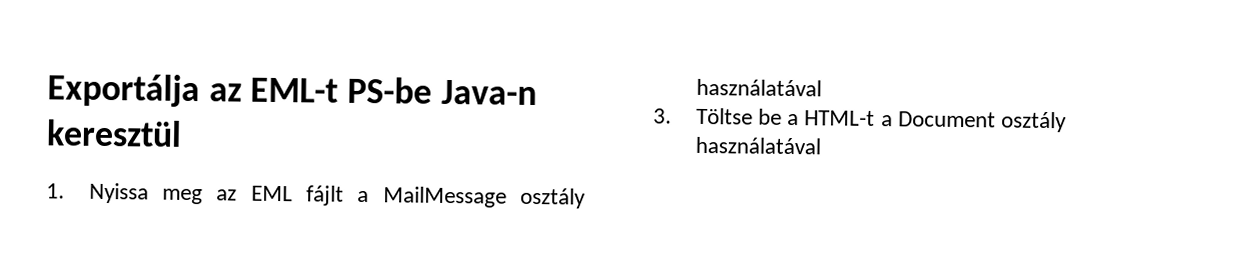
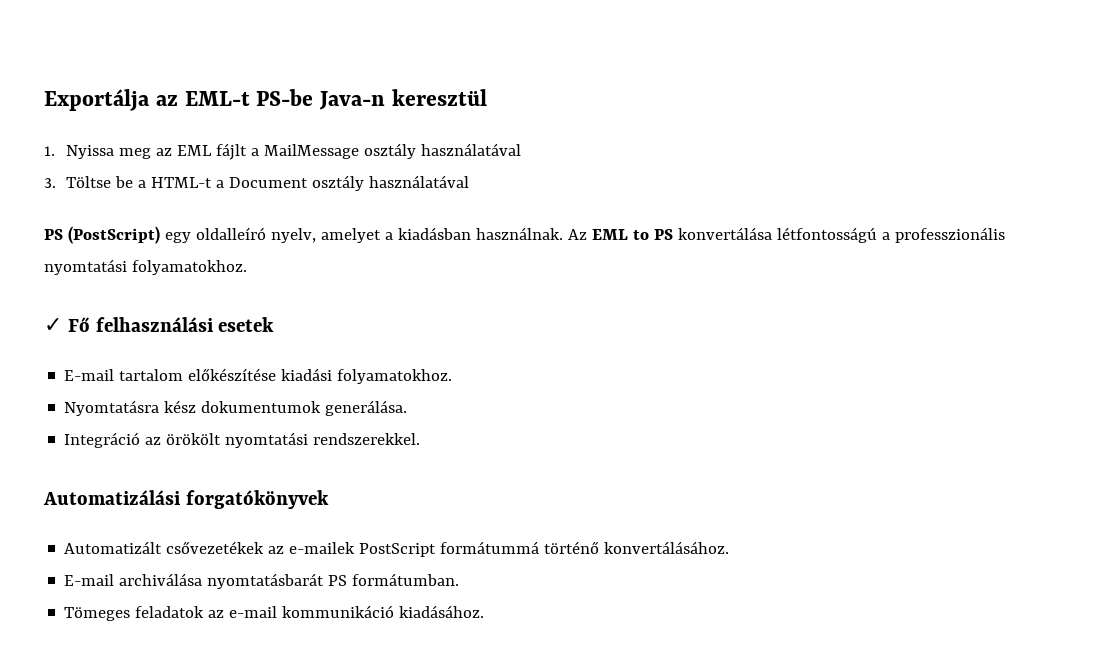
(821, 145) none -> [44,226,1005,244] [44,259,247,275] [44,317,275,332] [64,368,453,384] [64,400,408,416] [64,432,421,448] [43,490,329,509] [64,541,730,557] [64,573,460,589] [64,605,485,621] // PS (PostScript) egy oldalleíró nyelv, amelyet a kiadásban használnak. Az EML to PS konvertálása létfontosságú a professzionális nyomtatási folyamatokhoz. // ✓ Fő felhasználási esetek // E-mail tartalom előkészítése kiadási folyamatokhoz. // Nyomtatásra kész dokumentumok generálása. // Integráció az örökölt nyomtatási rendszerekkel. // Automatizálási forgatókönyvek // Automatizált csővezetékek az e-mailek PostScript formátummá történő konvertálásához. // E-mail archiválása nyomtatásbarát PS formátumban. // Tömeges feladatok az e-mail kommunikáció kiadásához.

